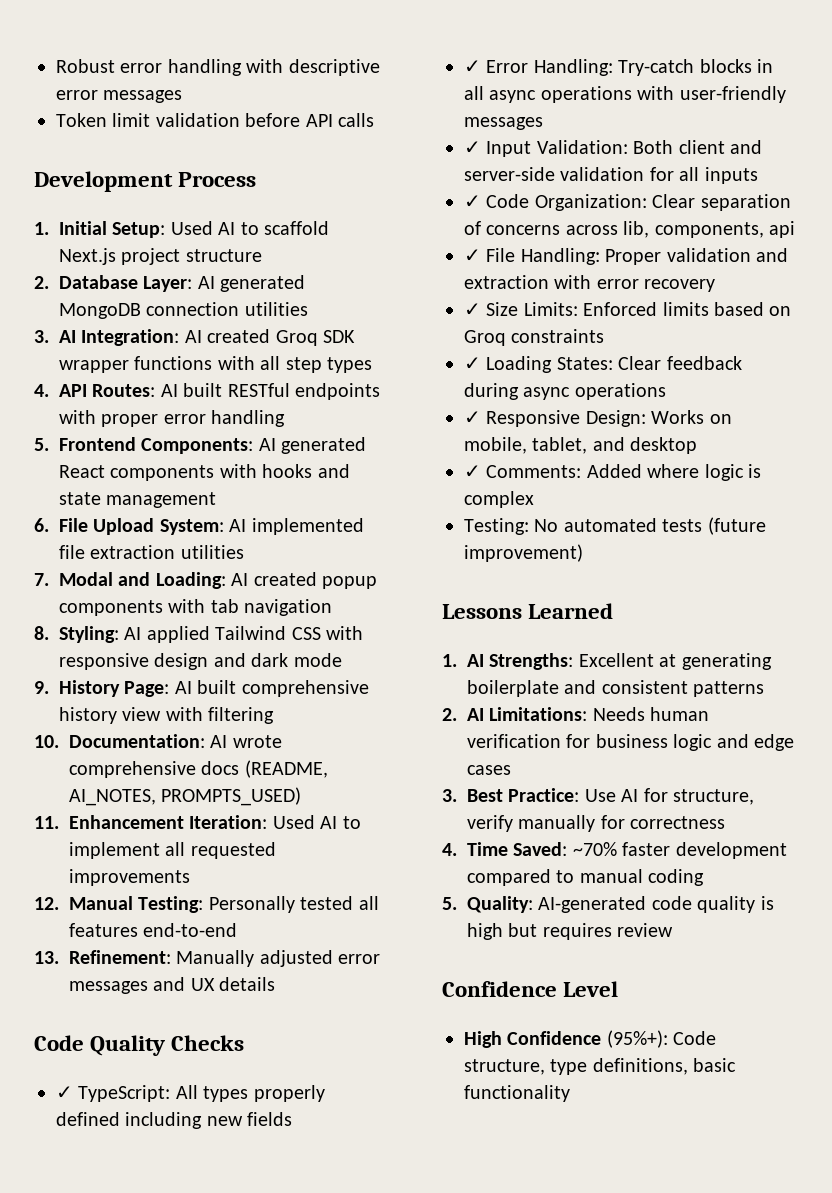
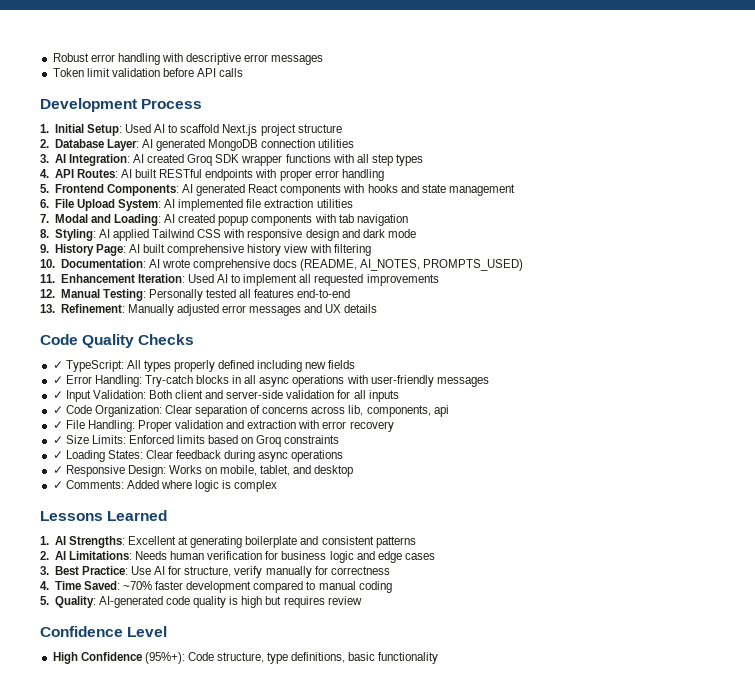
[464,517,766,535] [464,544,583,562] // Testing: No automated tests (future improvement) -> (278, 486) none

